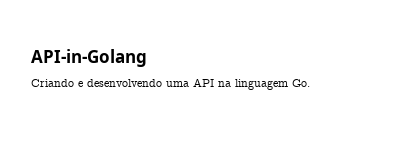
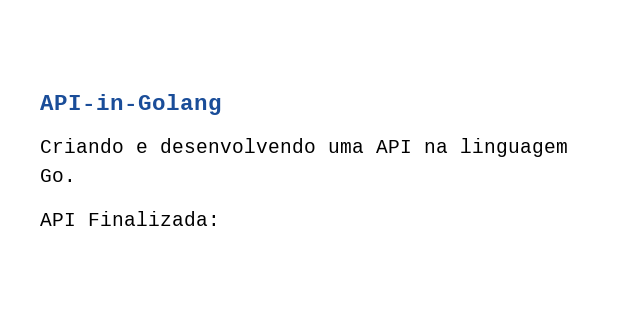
(310, 83) none -> [40,211,220,226] // API Finalizada:

